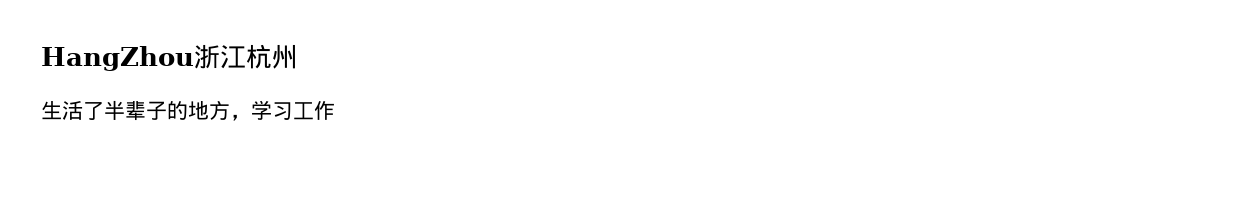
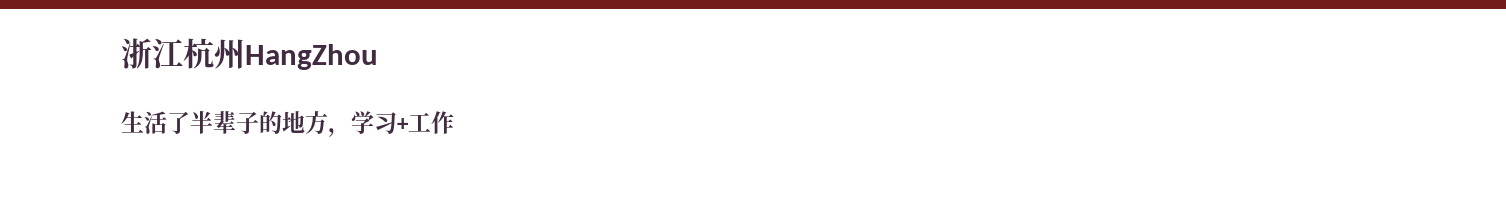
[41,46,194,71] HangZhou -> (121, 53) none
(298, 56) none -> [245,44,378,70] HangZhou
(293, 111) none -> [397,118,409,131] +

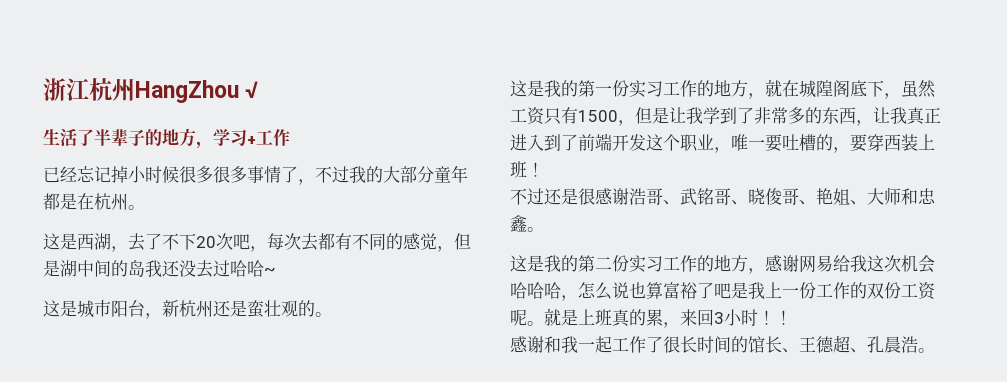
(378, 57) none -> [245,81,259,98] √
(454, 122) none -> [43,165,468,185] [43,193,145,210] [43,233,471,252] [43,260,276,278] [43,300,332,319] [510,79,936,99] [510,107,941,126] [510,133,935,153] [510,161,544,178] [510,187,936,206] [510,215,544,232] [510,255,935,274] [510,282,936,301] [510,308,792,328] [510,335,935,353] // 已经忘记掉小时候很多很多事情了，不过我的大部分童年都是在杭州。 // 这是西湖，去了不下20次吧，每次去都有不同的感觉，但是湖中间的岛我还没去过哈哈~ // 这是城市阳台，新杭州还是蛮壮观的。 // 这是我的第一份实习工作的地方，就在城隍阁底下，虽然工资只有1500，但是让我学到了非常多的东西，让我真正进入到了前端开发这个职业，唯一要吐槽的，要穿西装上班！ // 不过还是很感谢浩哥、武铭哥、晓俊哥、艳姐、大师和忠鑫。 // 这是我的第二份实习工作的地方，感谢网易给我这次机会哈哈哈，怎么说也算富裕了吧是我上一份工作的双份工资呢。就是上班真的累，来回3小时！！ // 感谢和我一起工作了很长时间的馆长、王德超、孔晨浩。

